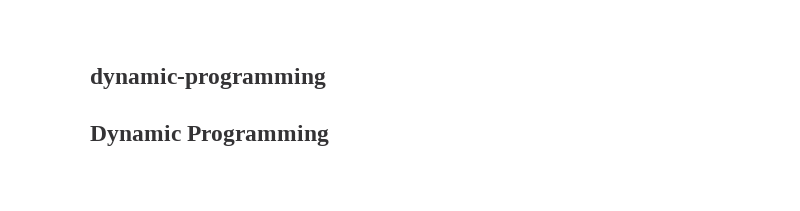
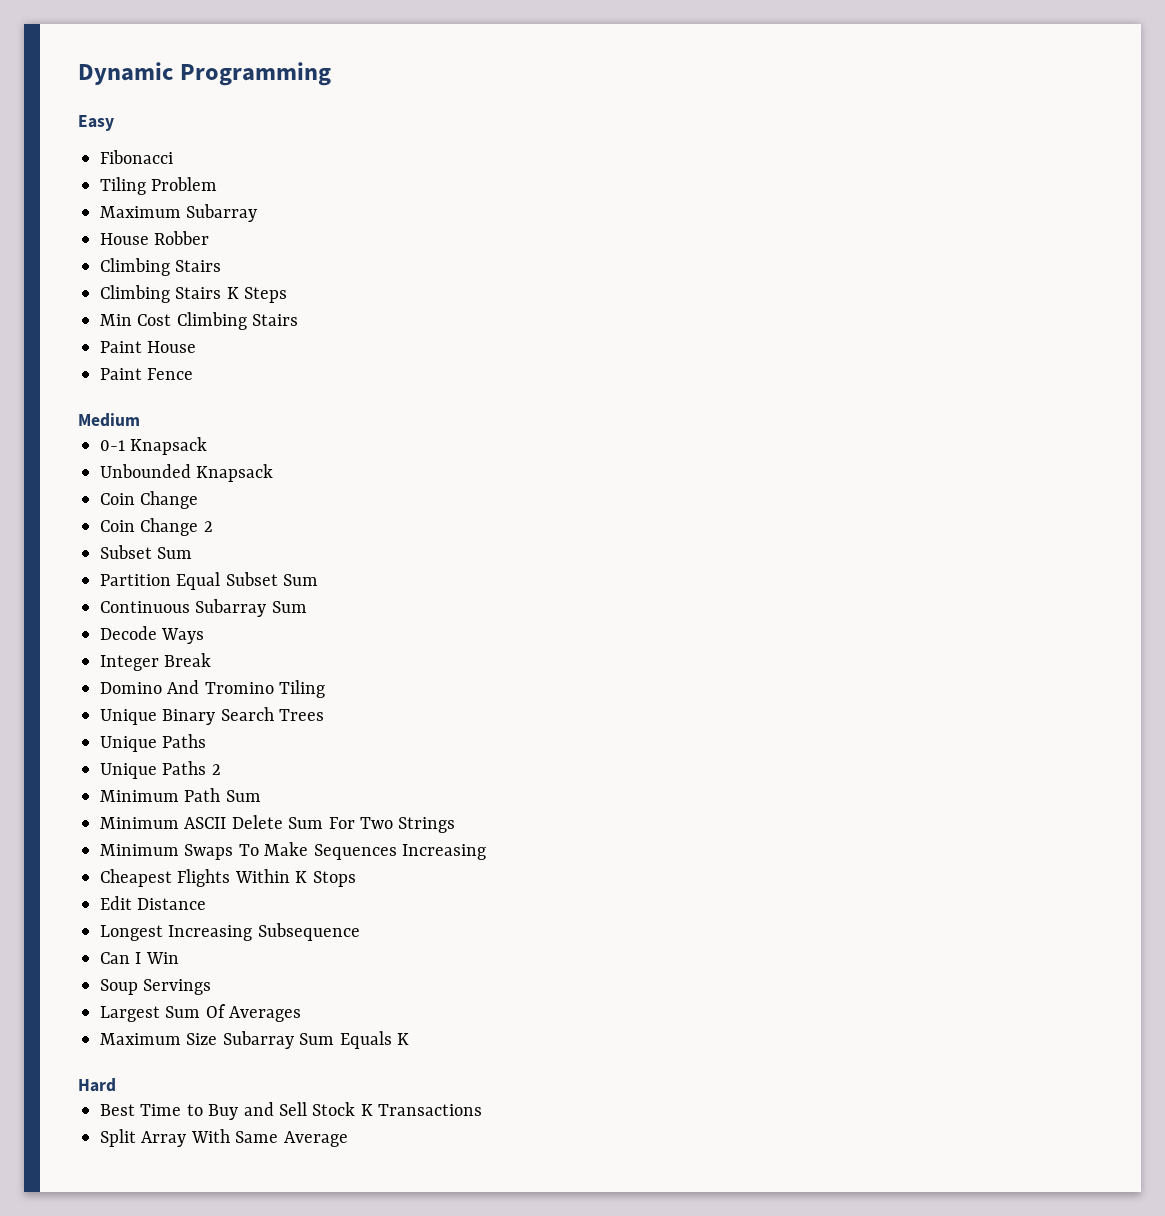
[90,68,326,89] dynamic-programming // -> (78, 73) none
(330, 135) none -> [78,115,114,131] [100,150,173,164] [100,177,218,195] [100,204,258,222] [100,231,210,245] [100,258,222,276] [100,285,288,303] [100,312,299,330] [100,341,197,353] [100,368,194,380] [78,413,140,427] [100,437,208,455] [100,464,274,482] [100,491,199,509] [100,518,213,536] [100,545,193,559] [100,572,319,590] [100,599,307,617] [100,626,205,644] [100,653,212,671] [100,680,326,698] [100,707,325,725] [100,734,207,752] [100,761,221,779] [100,788,261,802] [100,815,456,833] [100,842,486,860] [100,869,356,887] [100,896,207,910] [100,923,360,941] [100,952,179,964] [100,979,212,995] [100,1004,302,1022] [100,1031,409,1049] [78,1078,116,1092] [100,1102,483,1120] [100,1129,348,1147] // Easy // Fibonacci // Tiling Problem // Maximum Subarray // House Robber // Climbing Stairs // Climbing Stairs K Steps // Min Cost Climbing Stairs // Paint House // Paint Fence // Medium // 0-1 Knapsack // Unbounded Knapsack // Coin Change // Coin Change 2 // Subset Sum // Partition Equal Subset Sum // Continuous Subarray Sum // Decode Ways // Integer Break // Domino And Tromino Tiling // Unique Binary Search Trees // Unique Paths // Unique Paths 2 // Minimum Path Sum // Minimum ASCII Delete Sum For Two Strings // Minimum Swaps To Make Sequences Increasing // Cheapest Flights Within K Stops // Edit Distance // Longest Increasing Subsequence // Can I Win // Soup Servings // Largest Sum Of Averages // Maximum Size Subarray Sum Equals K // Hard // Best Time to Buy and Sell Stock K Transactions // Split Array With Same Average

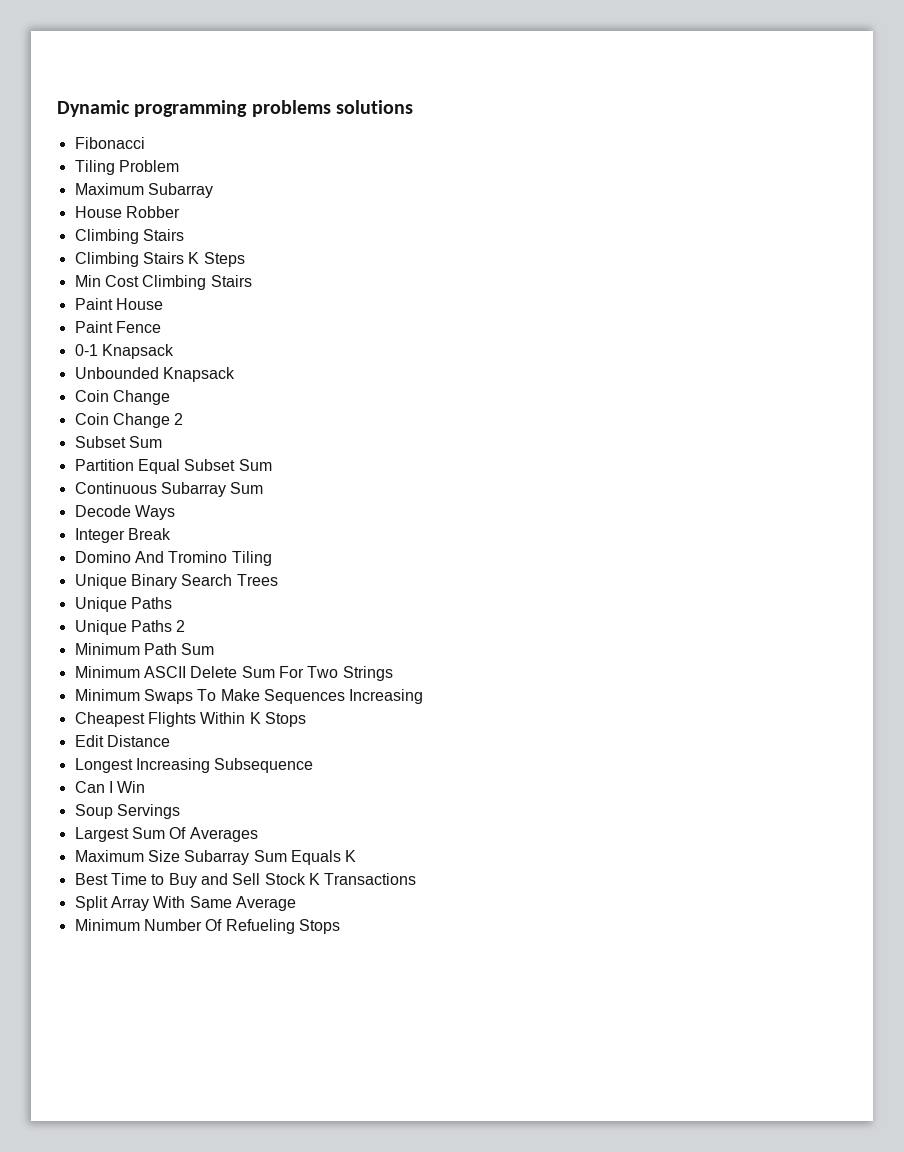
[179,62,331,86] [78,115,114,131] Programming // Easy -> [134,100,413,117] programming problems solutions
[78,413,140,427] // Medium -> (161, 327) none
[78,1078,116,1092] // Hard -> (357, 856) none
(348, 1139) none -> [74,919,340,934] // Minimum Number Of Refueling Stops

